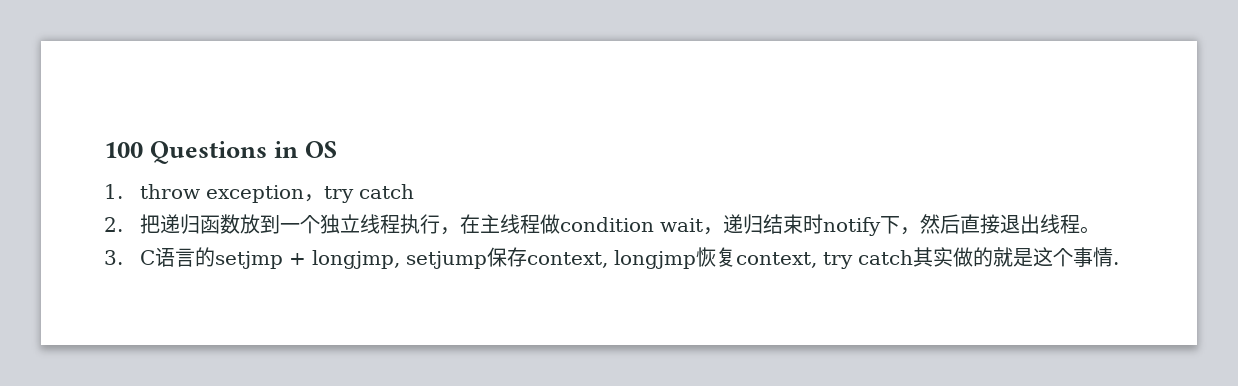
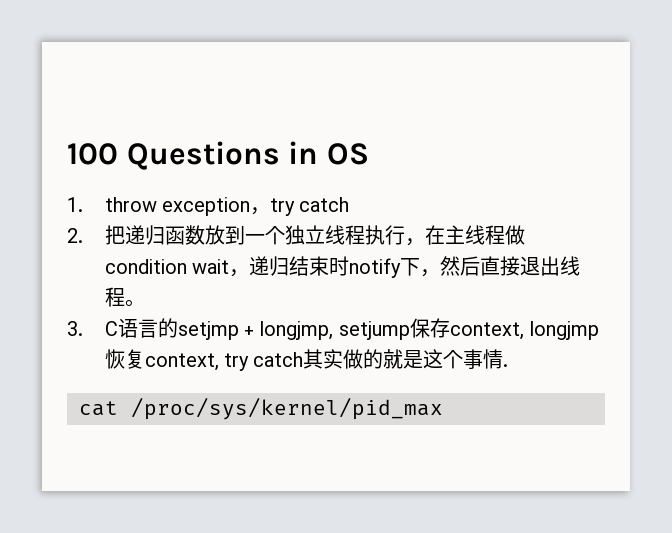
(1120, 263) none -> [79,397,443,420] // cat /proc/sys/kernel/pid_max

